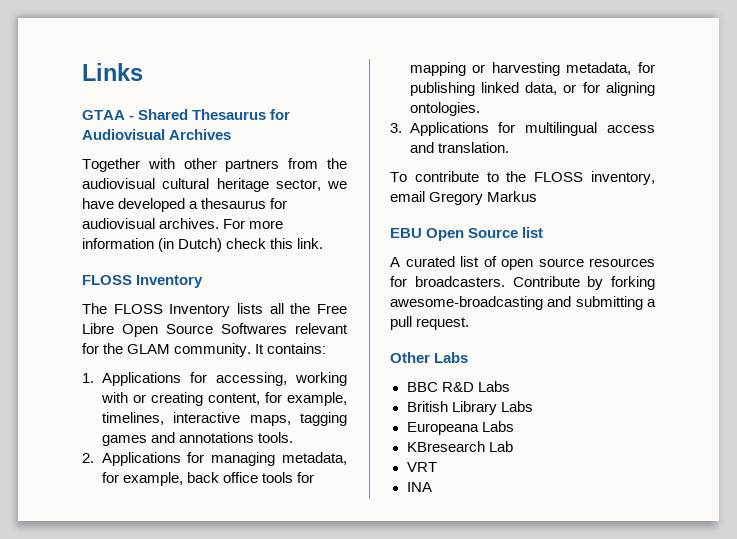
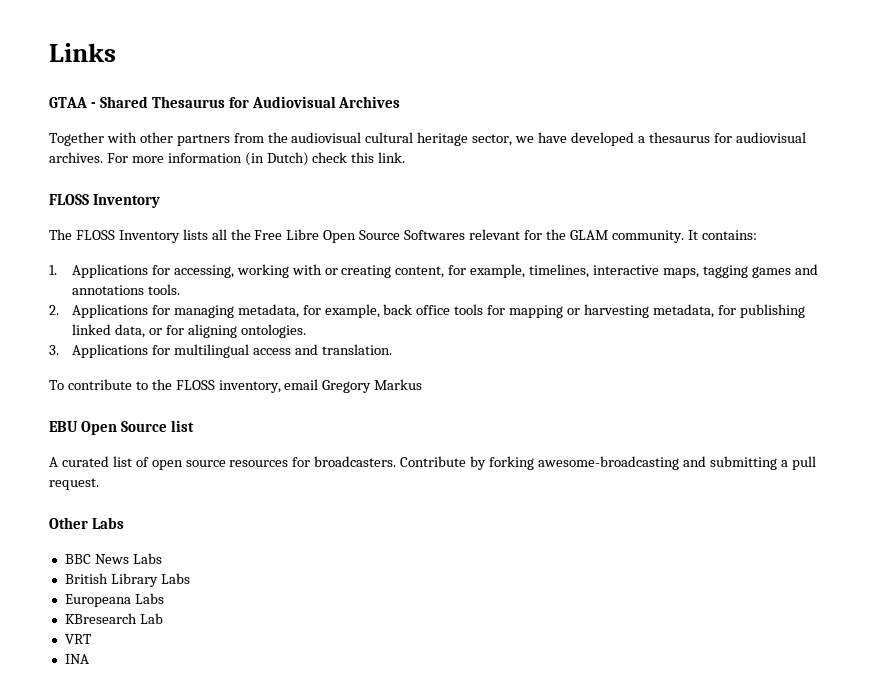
[441,382,474,392] R&D -> [94,554,129,564] News

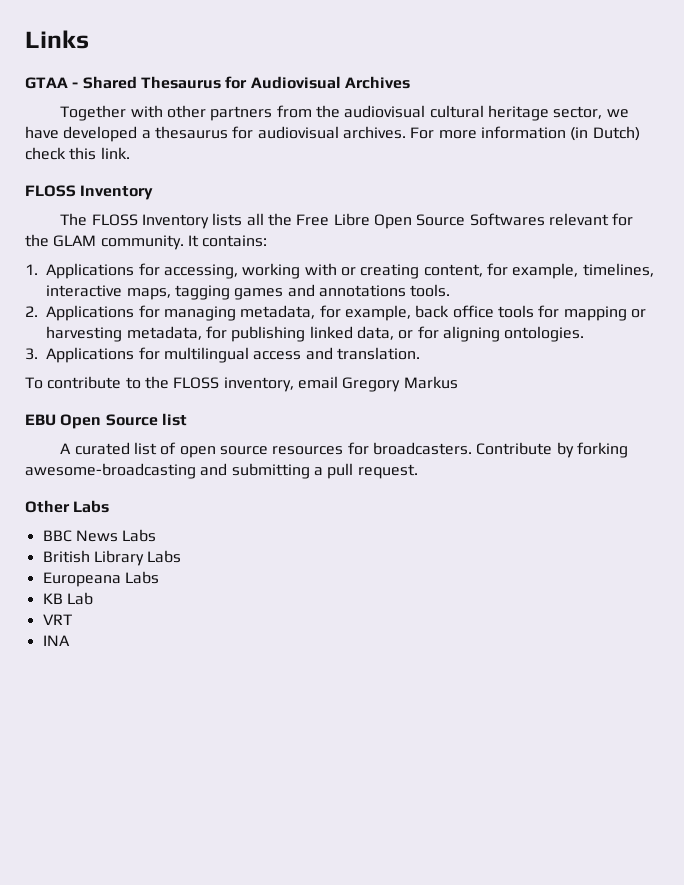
[64,613,137,624] KBresearch -> [42,593,63,604] KB

